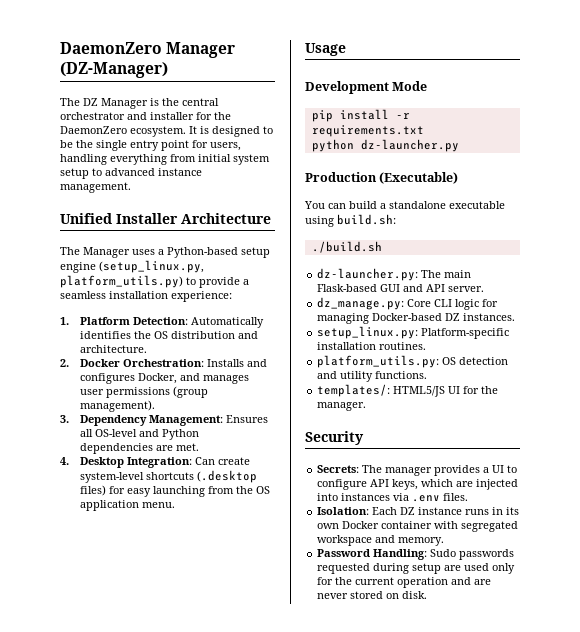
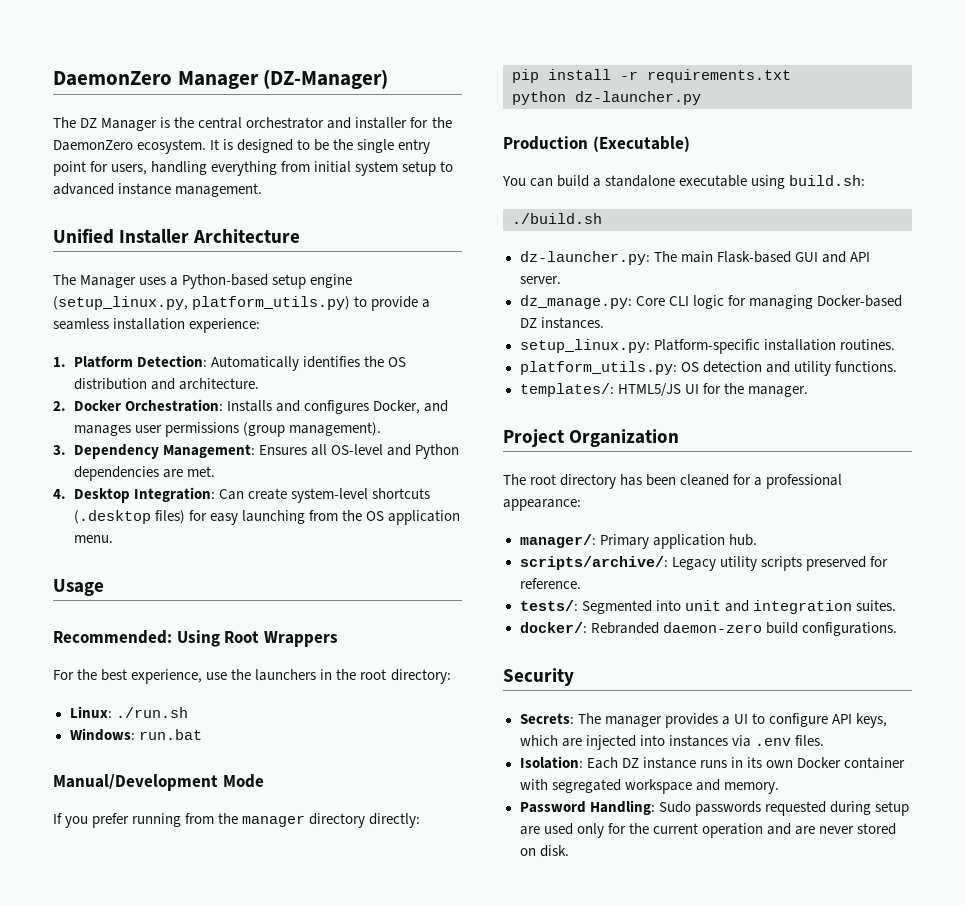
[305,81,428,94] Development Mode -> [53,630,338,647] [53,669,451,684] [69,706,188,718] [69,728,202,741] [53,774,264,791] [53,813,421,828] Recommended: Using Root Wrappers // For the best experience, use the launchers in the root directory: // Linux: ./run.sh // Windows: run.bat // Manual/Development Mode // If you prefer running from the manager directory directly:
(367, 406) none -> [503,429,680,447] [503,474,843,489] [503,499,581,511] [519,534,757,549] [519,556,888,571] [519,578,581,589] [519,600,896,614] [519,622,897,636] // Project Organization // The root directory has been cleaned for a professional appearance: // manager/: Primary application hub. // scripts/archive/: Legacy utility scripts preserved for reference. // tests/: Segmented into unit and integration suites. // docker/: Rebranded daemon-zero build configurations.

